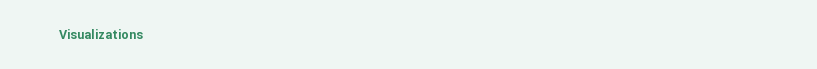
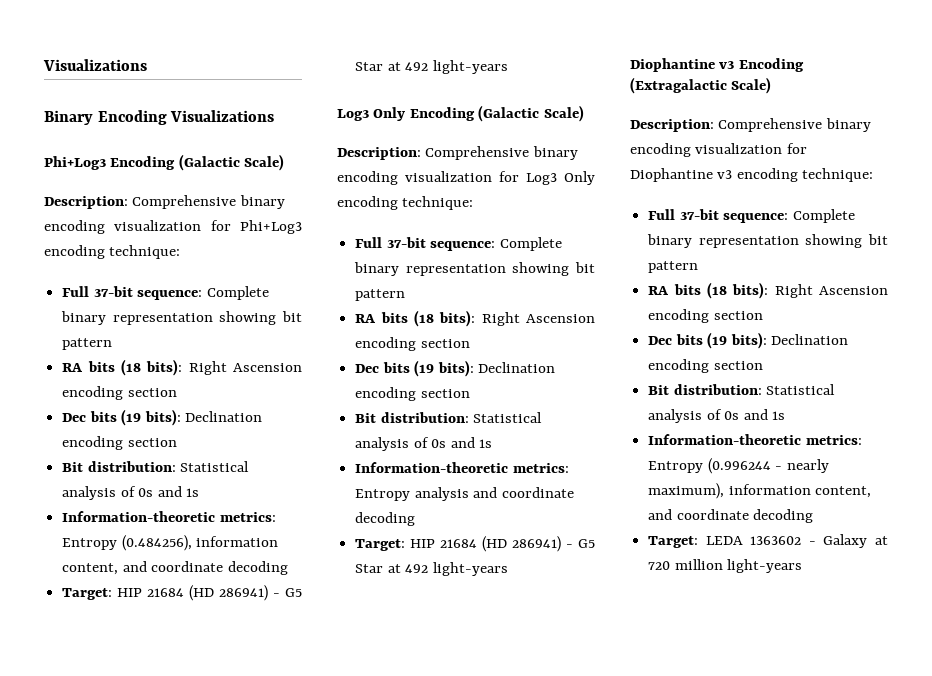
[59,29,143,39] Visualizations -> [43,59,147,71] [44,110,275,125] [44,154,285,171] [44,195,285,209] [44,220,302,234] [44,245,181,259] [62,286,269,300] [61,311,302,325] [62,338,113,350] [62,359,302,376] [62,386,177,400] [62,409,262,426] [62,436,177,450] [62,461,250,472] [62,486,199,500] [62,511,276,522] [62,535,279,551] [62,561,288,575] [62,585,302,601] [355,60,508,74] [337,105,584,122] [337,146,578,160] [337,171,595,185] [337,196,474,210] [355,237,562,251] [354,262,595,276] [355,289,406,301] [355,310,595,327] [355,337,470,351] [355,360,555,377] [355,387,470,401] [355,412,543,423] [355,437,492,451] [355,462,569,473] [355,487,574,501] [355,512,416,526] [355,536,595,552] [355,562,508,576] [630,58,804,72] [630,77,772,94] [630,118,871,132] [630,143,807,157] [630,168,874,182] [648,209,855,223] [647,234,888,248] [648,261,699,273] [648,282,888,299] [648,309,763,323] [648,332,848,349] [648,359,763,373] [648,384,836,395] [648,409,785,423] [648,434,862,445] [648,458,829,474] [648,483,872,499] [648,509,814,523] [648,534,888,548] [648,559,803,573] Visualizations // Binary Encoding Visualizations // Phi+Log3 Encoding (Galactic Scale) // Description: Comprehensive binary encoding visualization for Phi+Log3 encoding technique: // Full 37-bit sequence: Complete binary representation showing bit pattern // RA bits (18 bits): Right Ascension encoding section // Dec bits (19 bits): Declination encoding section // Bit distribution: Statistical analysis of 0s and 1s // Information-theoretic metrics: Entropy (0.484256), information content, and coordinate decoding // Target: HIP 21684 (HD 286941) - G5 Star at 492 light-years // Log3 Only Encoding (Galactic Scale) // Description: Comprehensive binary encoding visualization for Log3 Only encoding technique: // Full 37-bit sequence: Complete binary representation showing bit pattern // RA bits (18 bits): Right Ascension encoding section // Dec bits (19 bits): Declination encoding section // Bit distribution: Statistical analysis of 0s and 1s // Information-theoretic metrics: Entropy analysis and coordinate decoding // Target: HIP 21684 (HD 286941) - G5 Star at 492 light-years // Diophantine v3 Encoding (Extragalactic Scale) // Description: Comprehensive binary encoding visualization for Diophantine v3 encoding technique: // Full 37-bit sequence: Complete binary representation showing bit pattern // RA bits (18 bits): Right Ascension encoding section // Dec bits (19 bits): Declination encoding section // Bit distribution: Statistical analysis of 0s and 1s // Information-theoretic metrics: Entropy (0.996244 - nearly maximum), information content, and coordinate decoding // Target: LEDA 1363602 - Galaxy at 720 million light-years

